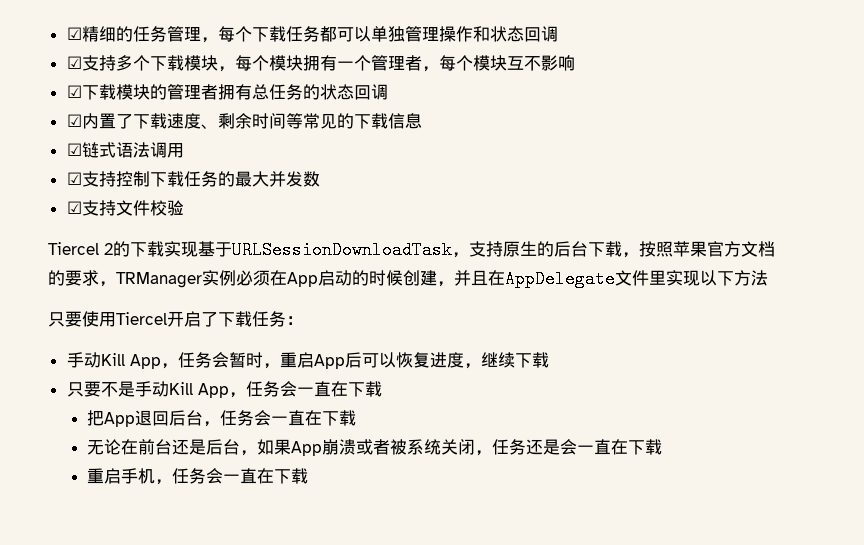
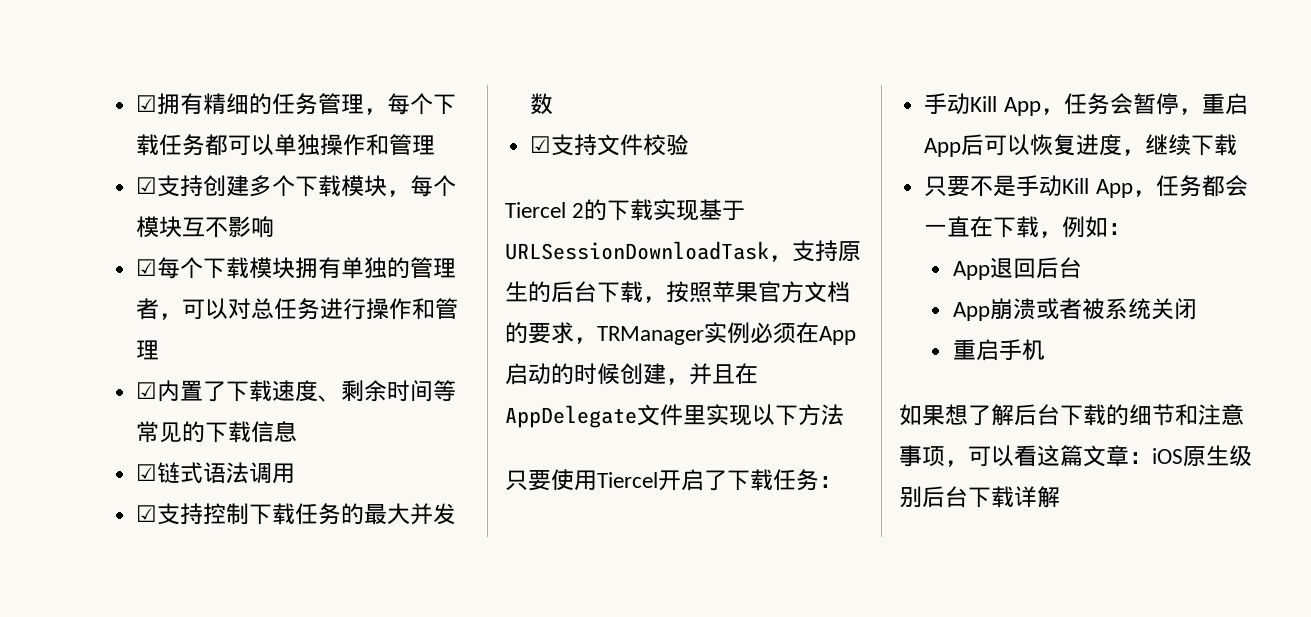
[66,27,82,40] ☑ -> [136,93,204,115] ☑拥有
[404,26,558,42] [66,55,116,71] 管理操作和状态回调 // ☑支持 -> [320,134,436,156] [136,175,250,197] 操作和管理 // ☑支持创建
[302,55,507,72] 拥有一个管理者，每个模块 -> (183, 227) none
[81,84,388,100] 下载模块的管理者拥有总任务的状态回调 -> [157,257,457,279] [136,298,459,320] [136,340,160,360] 每个下载模块拥有单独的管理者，可以对总任务进行操作和管理
[245,352,263,368] 时 -> [1155,93,1179,115] 停
[279,381,382,397] [87,410,105,426] 会一直在下载 // 把 -> [1201,175,1248,197] [924,216,1132,238] 都会一直在下载，例如： //
[203,410,357,427] [87,439,292,456] ，任务会一直在下载 // 无论在前台还是后台，如果 -> (1082, 268) //
[475,439,663,456] [87,468,309,485] ，任务还是会一直在下载 // 重启手机，任务会一直在下载 -> [952,339,1045,361] [899,404,1244,426] [899,445,1252,467] [899,486,1060,508] // 重启手机 // 如果想了解后台下载的细节和注意事项，可以看这篇文章：iOS原生级别后台下载详解

